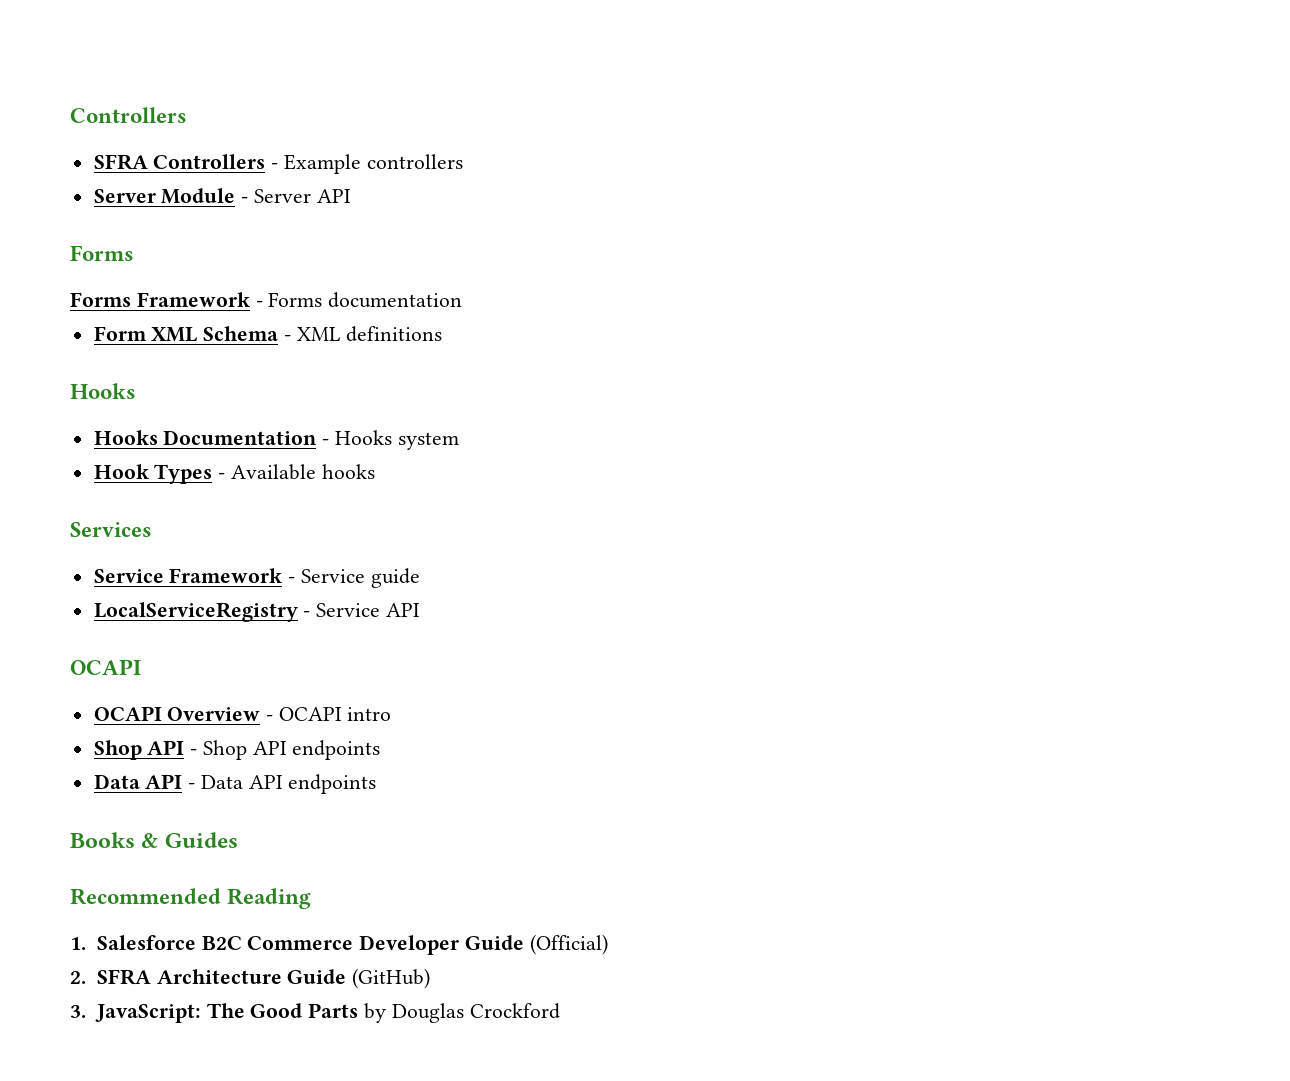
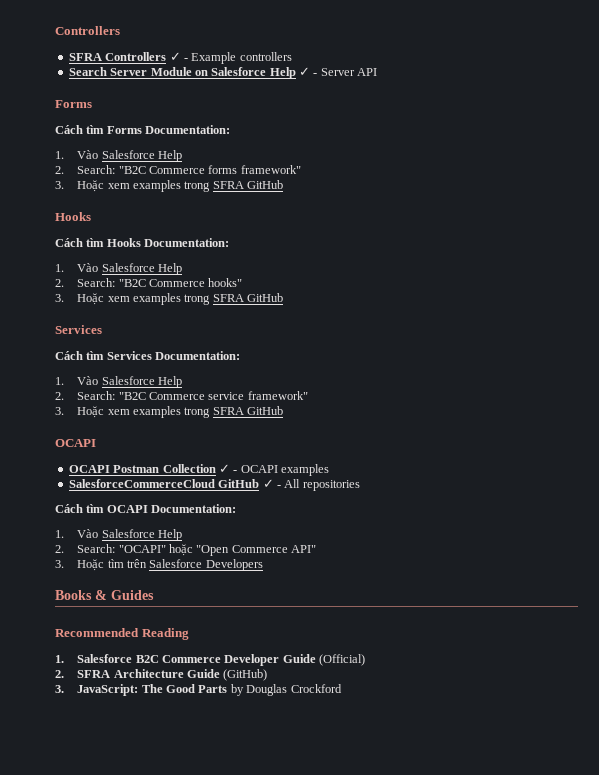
(266, 161) none -> [169,52,181,61] ✓
(463, 161) none -> [68,67,107,76] Search
(236, 196) none -> [194,67,310,79] on Salesforce Help ✓
[70,292,463,308] [93,326,442,342] [70,383,136,399] [93,430,459,450] [93,464,375,484] [70,522,152,537] [93,568,420,588] [93,602,421,622] [70,659,141,675] [93,706,391,721] [93,740,380,760] [93,774,376,794] Forms Framework - Forms documentation // Form XML Schema - XML definitions // Hooks // Hooks Documentation - Hooks system // Hook Types - Available hooks // Services // Service Framework - Service guide // LocalServiceRegistry - Service API // OCAPI // OCAPI Overview - OCAPI intro // Shop API - Shop API endpoints // Data API - Data API endpoints -> [55,125,231,134] [55,150,183,162] [55,165,301,174] [55,180,284,192] [55,212,91,221] [55,238,230,247] [55,263,183,275] [55,278,243,287] [55,293,284,305] [55,325,102,334] [55,351,241,360] [55,376,183,388] [55,391,308,400] [55,406,284,418] [55,439,96,447] [68,464,329,476] [68,479,360,491] [55,504,237,513] [55,529,183,541] [55,544,317,556] [55,559,263,571] Cách tìm Forms Documentation: // 1. Vào Salesforce Help // 2. Search: "B2C Commerce forms framework" // 3. Hoặc xem examples trong SFRA GitHub // Hooks // Cách tìm Hooks Documentation: // 1. Vào Salesforce Help // 2. Search: "B2C Commerce hooks" // 3. Hoặc xem examples trong SFRA GitHub // Services // Cách tìm Services Documentation: // 1. Vào Salesforce Help // 2. Search: "B2C Commerce service framework" // 3. Hoặc xem examples trong SFRA GitHub // OCAPI // OCAPI Postman Collection ✓ - OCAPI examples // SalesforceCommerceCloud GitHub ✓ - All repositories // Cách tìm OCAPI Documentation: // 1. Vào Salesforce Help // 2. Search: "OCAPI" hoặc "Open Commerce API" // 3. Hoặc tìm trên Salesforce Developers

